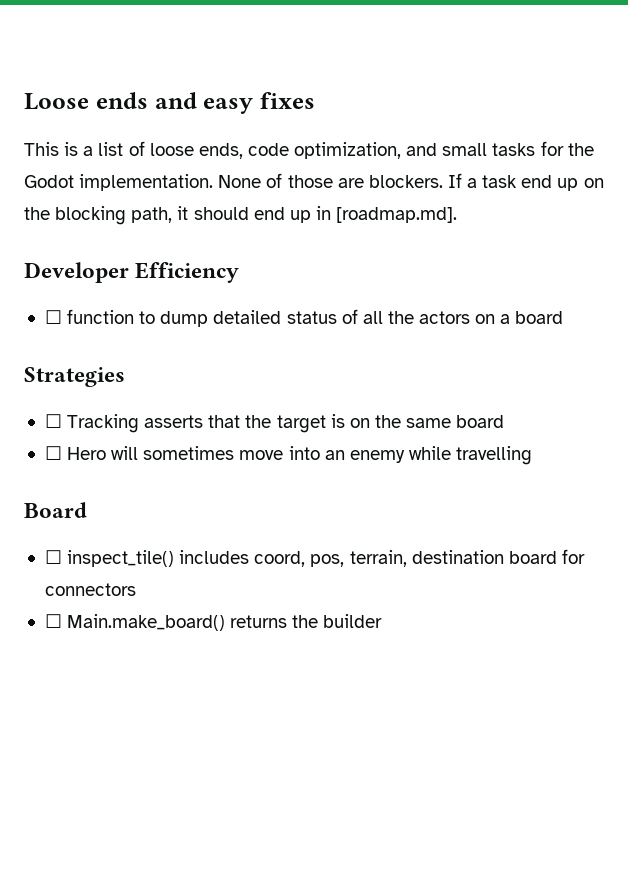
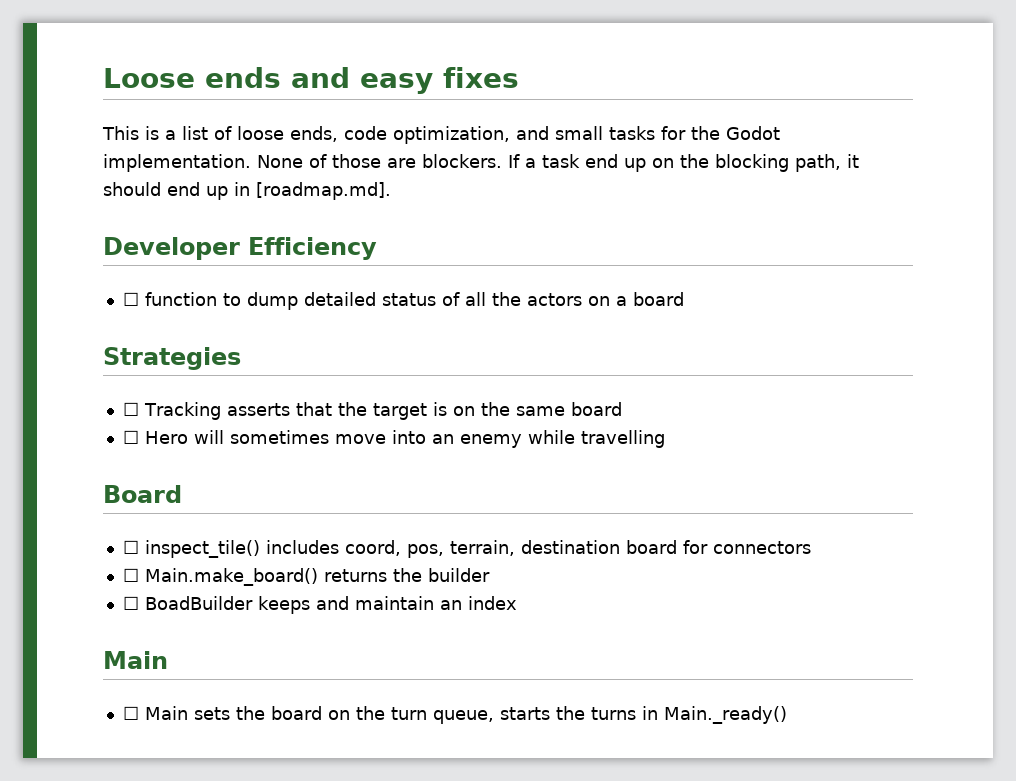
(383, 621) none -> [122,596,517,614] [103,651,168,669] [122,706,787,724] // ☐ BoadBuilder keeps and maintain an index // Main // ☐ Main sets the board on the turn queue, starts the turns in Main._ready()

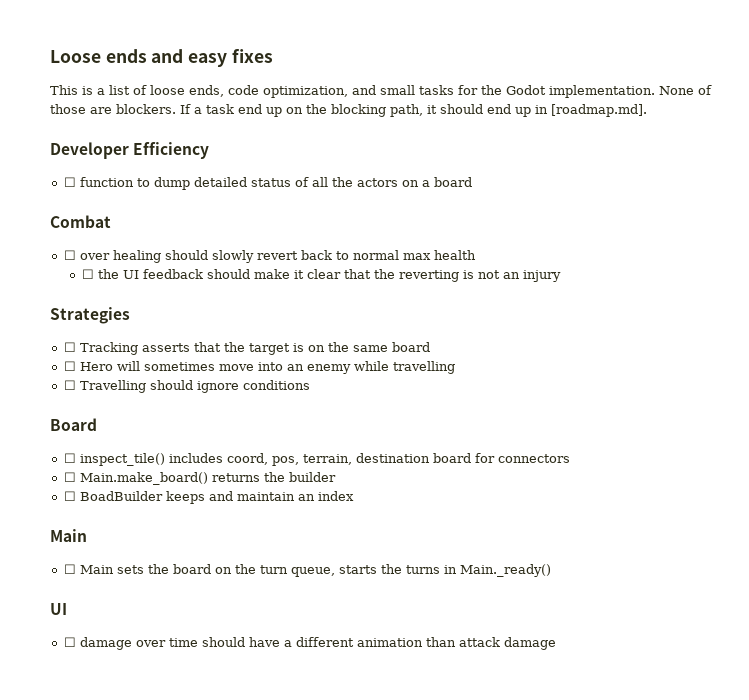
(684, 299) none -> [50,215,111,228] [63,250,476,263] [81,269,561,282] // Combat // ☐ over healing should slowly revert back to normal max health // ☐ the UI feedback should make it clear that the reverting is not an injury
(665, 439) none -> [63,380,310,393] // ☐ Travelling should ignore conditions
(787, 715) none -> [50,603,67,615] [63,637,556,650] // UI // ☐ damage over time should have a different animation than attack damage

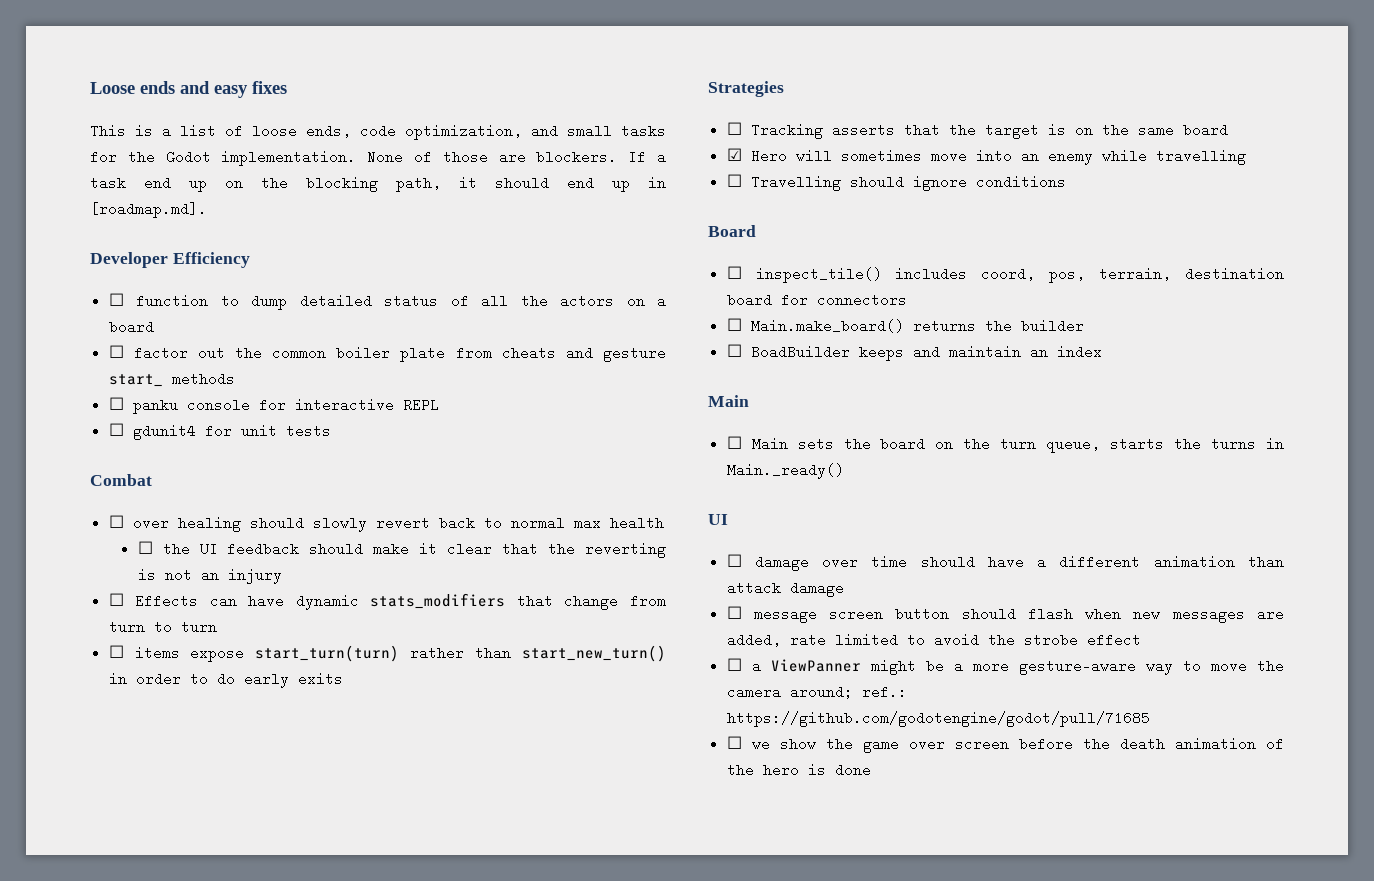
(472, 182) none -> [108,345,666,362] [108,372,235,387] [108,397,439,414] [108,423,331,440] // ☐ factor out the common boiler plate from cheats and gesture start_ methods // ☐ panku console for interactive REPL // ☐ gdunit4 for unit tests
(561, 276) none -> [108,593,666,610] [108,622,217,632] [108,645,666,662] [108,672,343,688] // ☐ Effects can have dynamic stats_modifiers that change from turn to turn // ☐ items expose start_turn(turn) rather than start_new_turn() in order to do early exits
[63,361,76,371] ☐ -> [726,148,742,161] ☑
(556, 643) none -> [726,606,1284,623] [726,633,1141,647] [726,658,1284,675] [726,685,907,699] [726,711,1150,727] [726,736,1284,753] [726,763,871,777] // ☐ message screen button should flash when new messages are added, rate limited to avoid the strobe effect // ☐ a ViewPanner might be a more gesture-aware way to move the camera around; ref.: https://github.com/godotengine/godot/pull/71685 // ☐ we show the game over screen before the death animation of the hero is done

